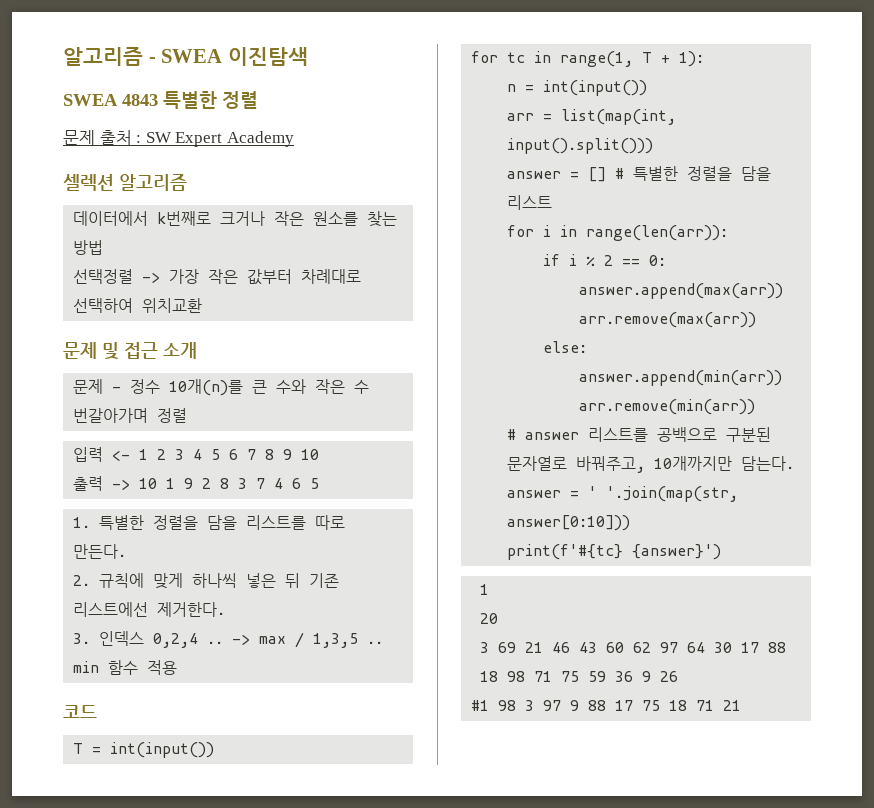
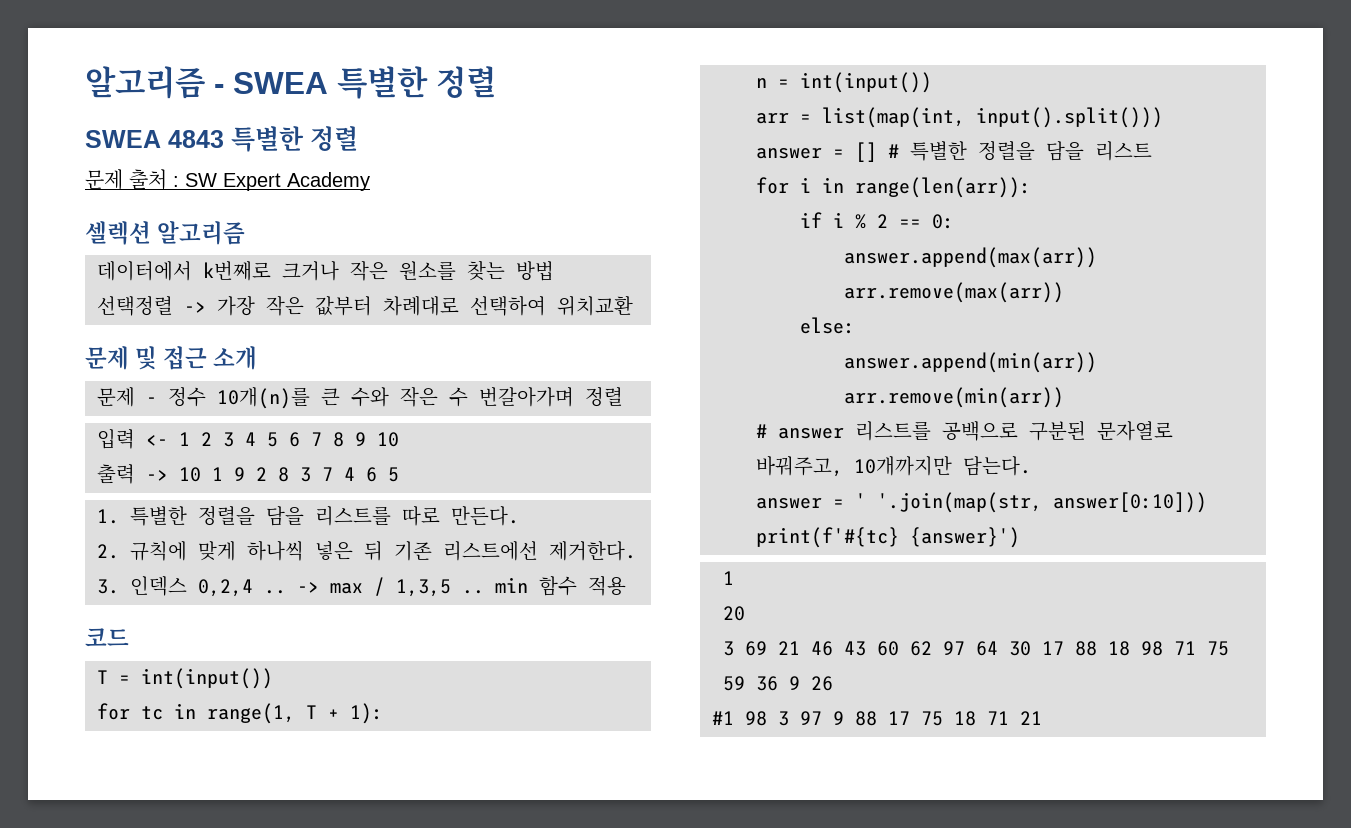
[227,47,308,66] 이진탐색 -> [337,66,496,99] 특별한 정렬

